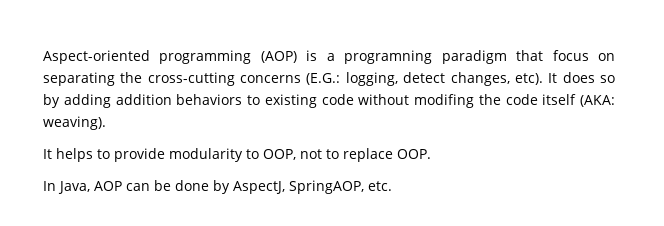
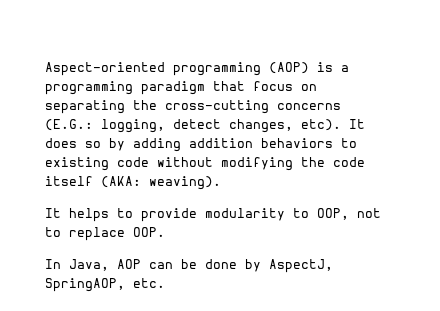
[344,50,433,64] programning -> [45,81,133,95] programming
[414,94,474,108] modifing -> [221,157,293,171] modifying

